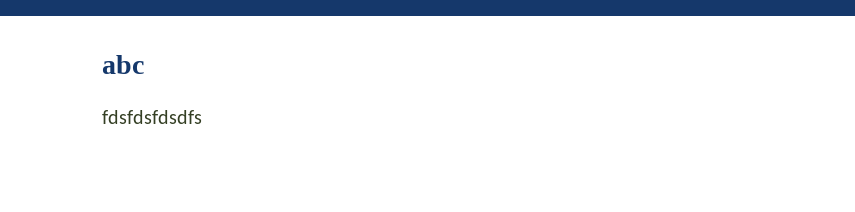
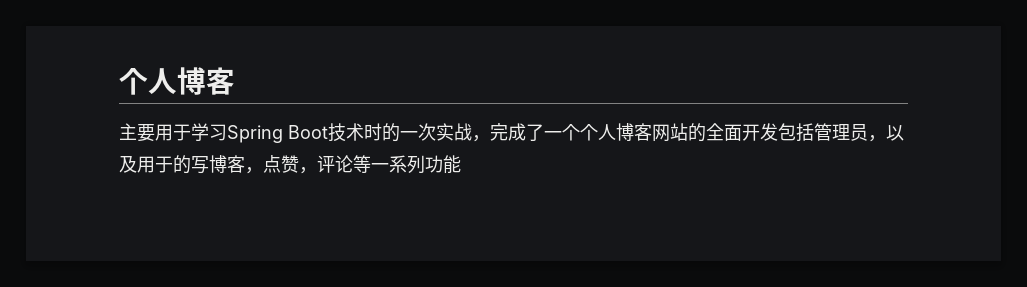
[102,55,144,74] [102,110,202,124] abc // fdsfdsfdsdfs -> [119,67,235,95] [119,123,904,143] [119,155,461,174] 个人博客 // 主要用于学习Spring Boot技术时的一次实战，完成了一个个人博客网站的全面开发包括管理员，以及用于的写博客，点赞，评论等一系列功能

